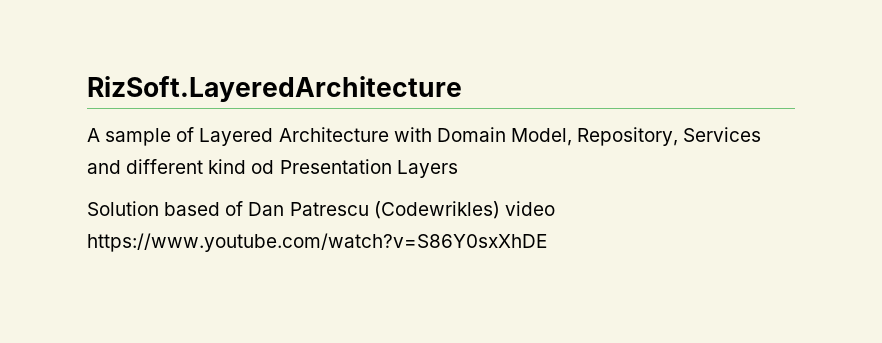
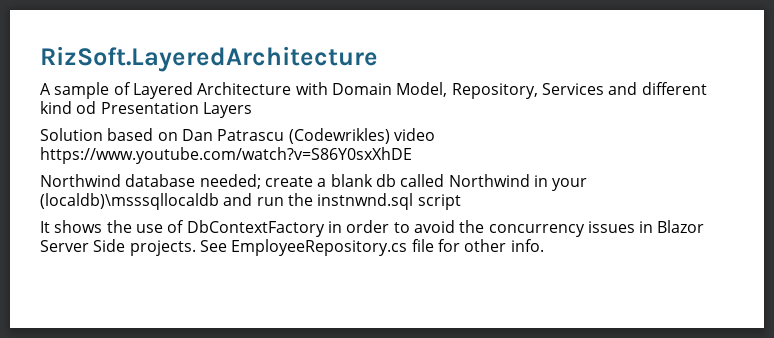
[225,201,369,216] of Dan Patrescu -> [157,129,285,141] on Dan Patrascu
(547, 242) none -> [40,174,588,191] [40,193,461,210] [40,220,705,237] [40,239,544,256] // Northwind database needed; create a blank db called Northwind in your (localdb)\msssqllocaldb and run the instnwnd.sql script // It shows the use of DbContextFactory in order to avoid the concurrency issues in Blazor Server Side projects. See EmployeeRepository.cs file for other info.

